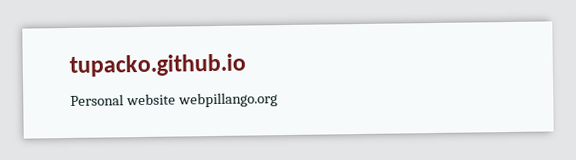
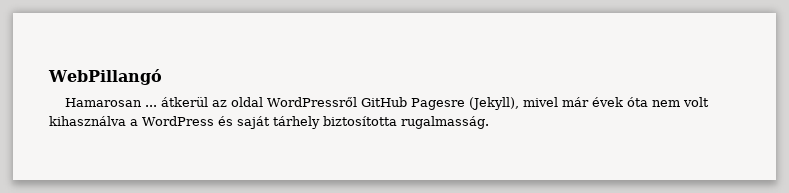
[69,53,246,77] [70,92,278,108] tupacko.github.io // Personal website webpillango.org -> [48,69,162,85] [65,97,710,110] [49,116,489,129] WebPillangó // Hamarosan ... átkerül az oldal WordPressről GitHub Pagesre (Jekyll), mivel már évek óta nem volt kihasználva a WordPress és saját tárhely biztosította rugalmasság.

